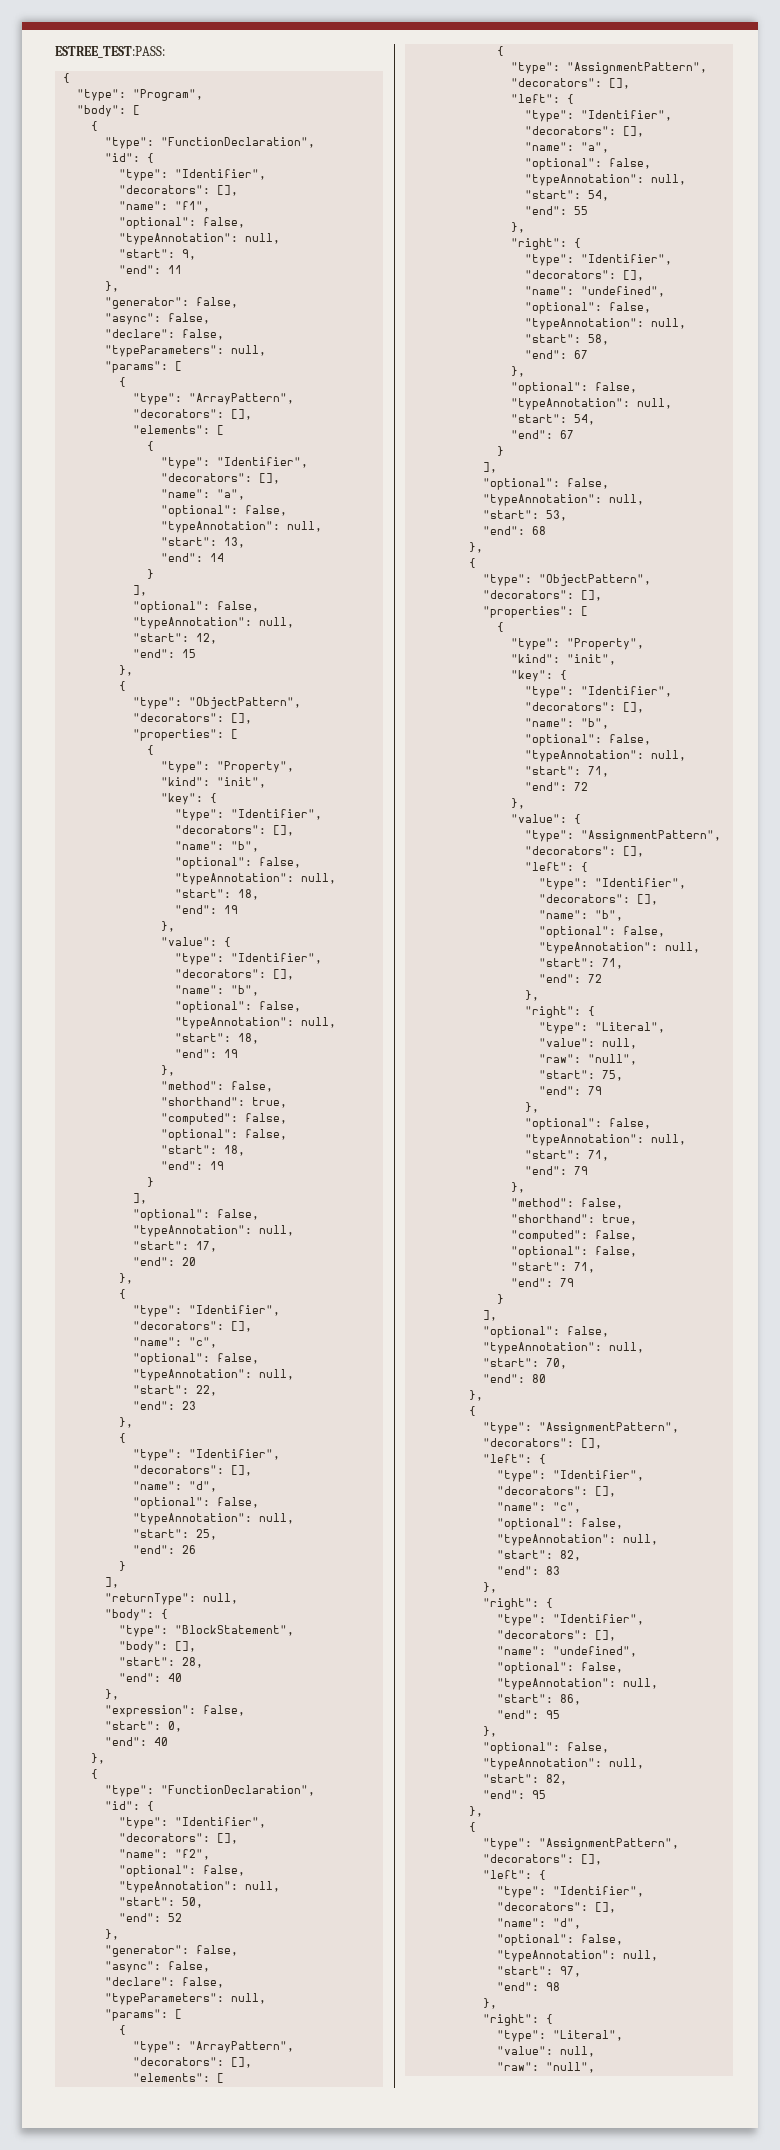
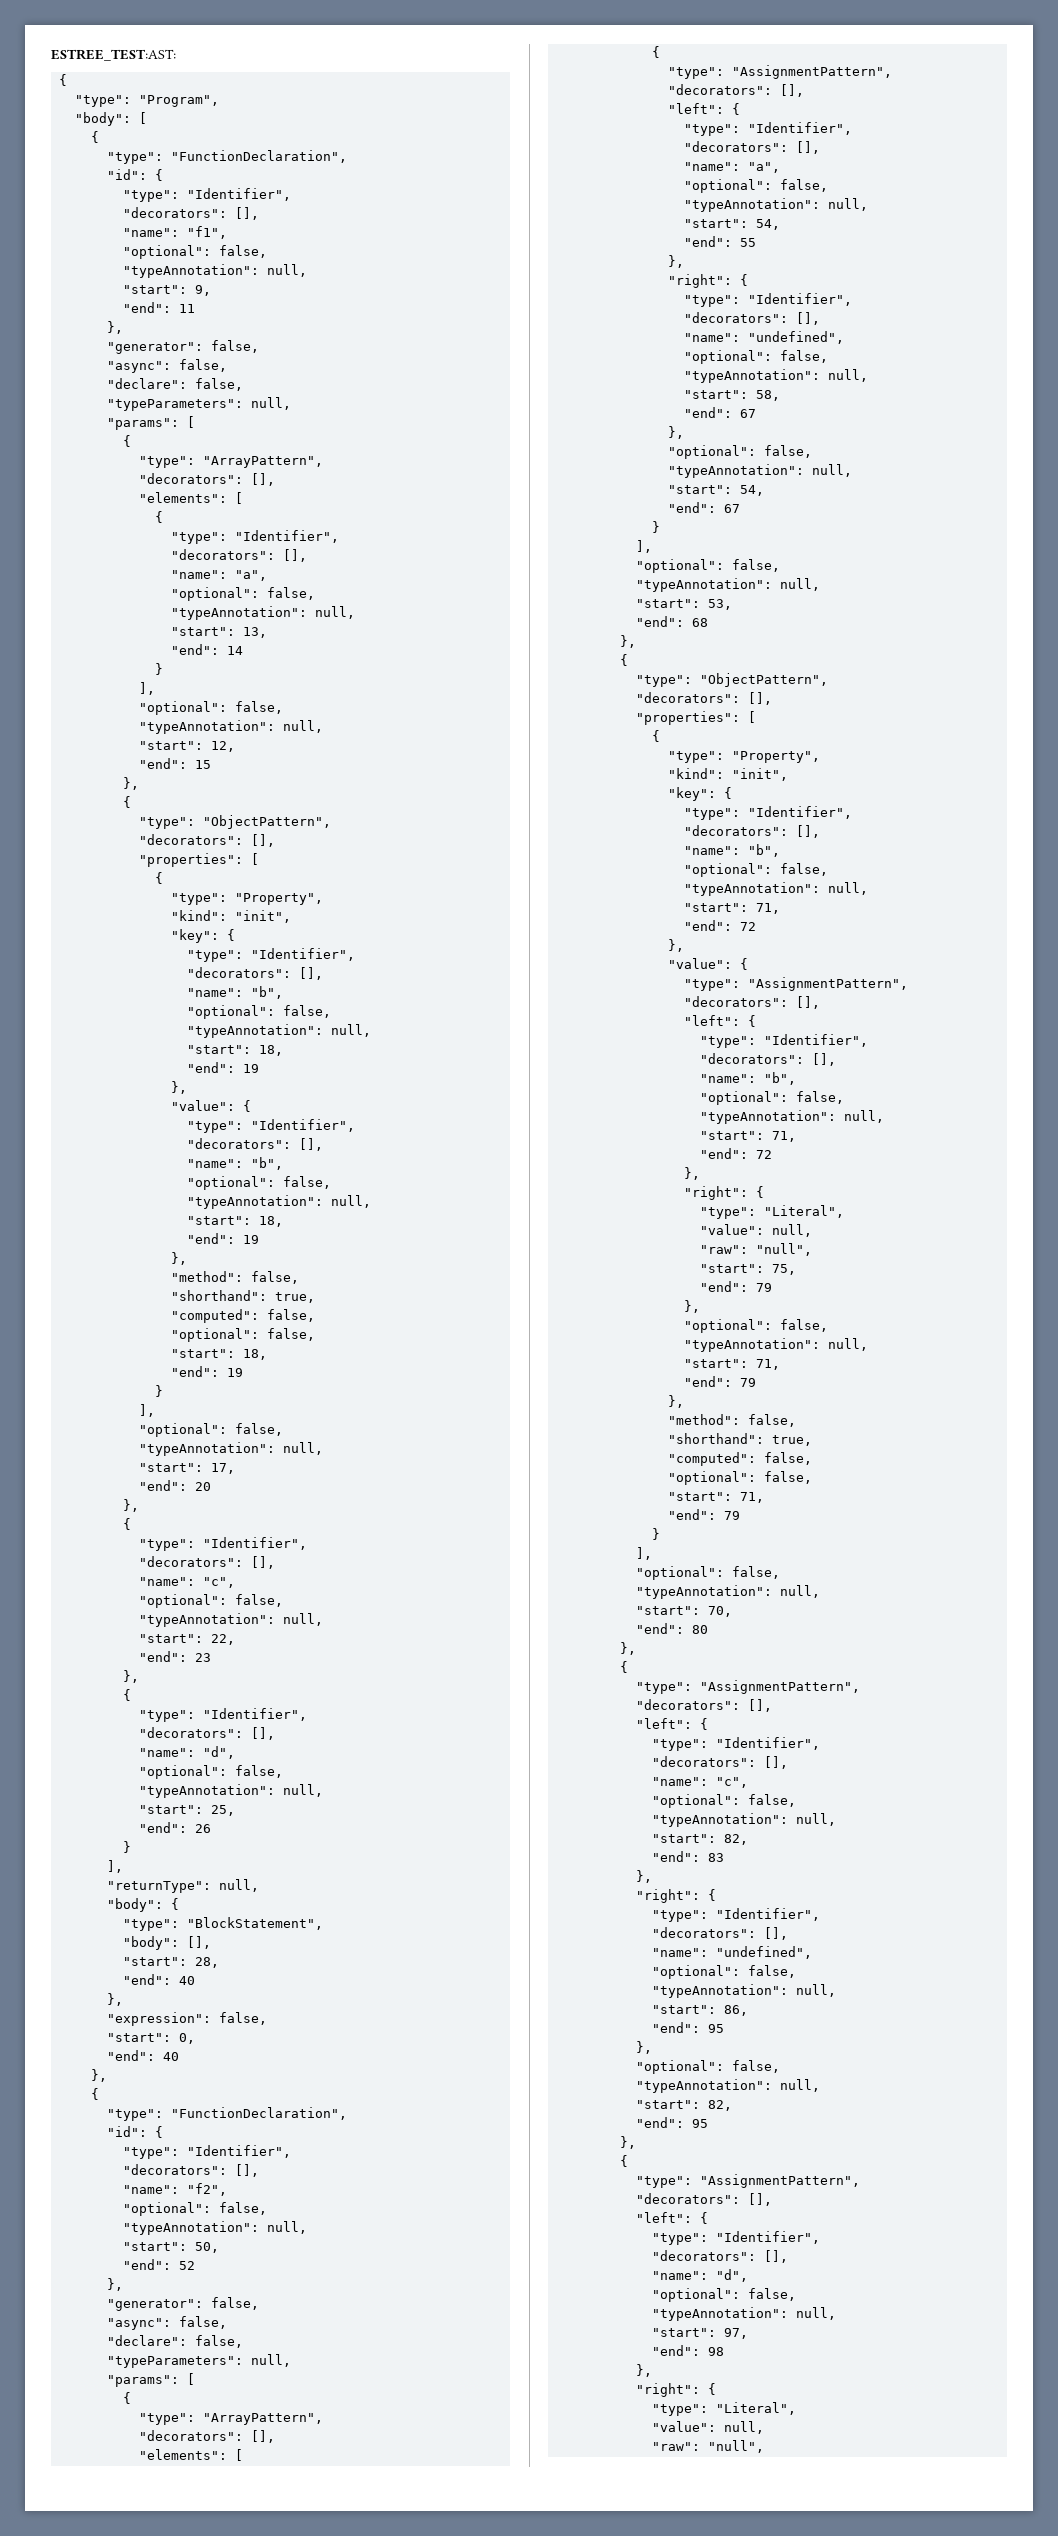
[55,46,165,58] ESTREE_TEST:PASS: -> [51,49,176,61] ESTREE_TEST:AST:

